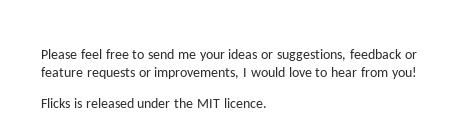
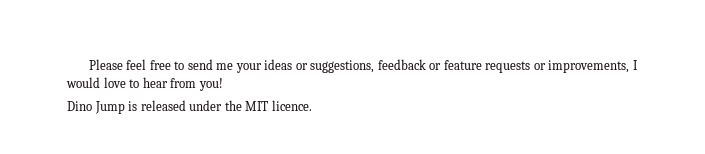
[41,98,70,108] Flicks -> [67,101,125,114] Dino Jump

